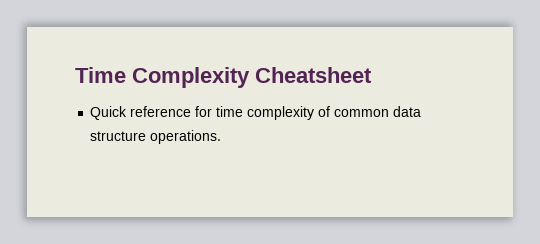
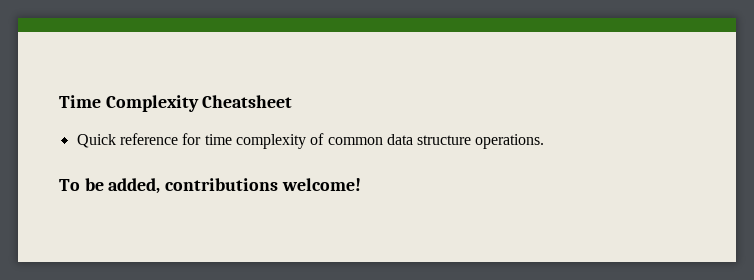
(222, 137) none -> [59,178,361,194] // To be added, contributions welcome!

